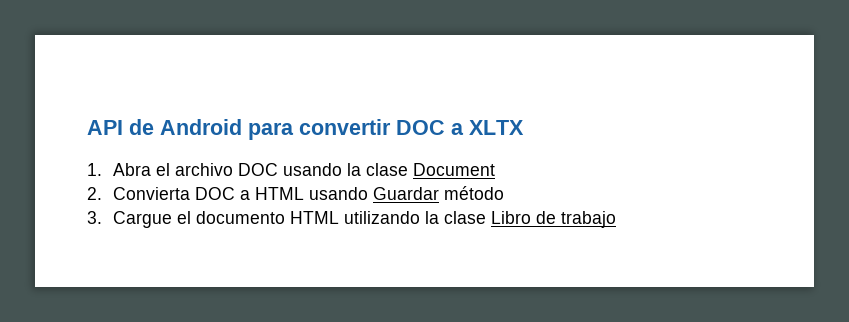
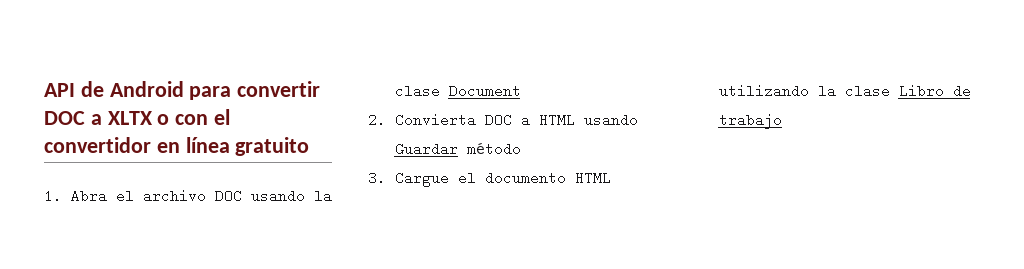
(524, 127) none -> [157,109,231,125] [44,137,310,156] o con el convertidor en línea gratuito

